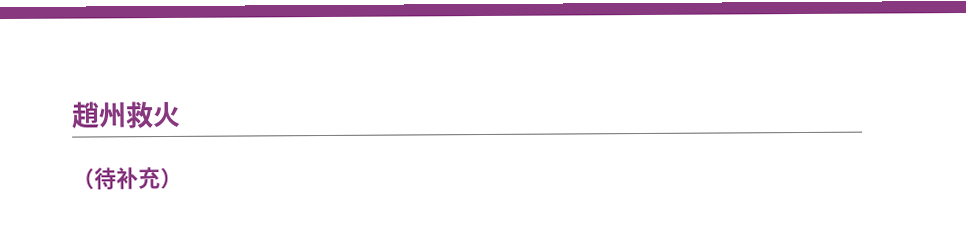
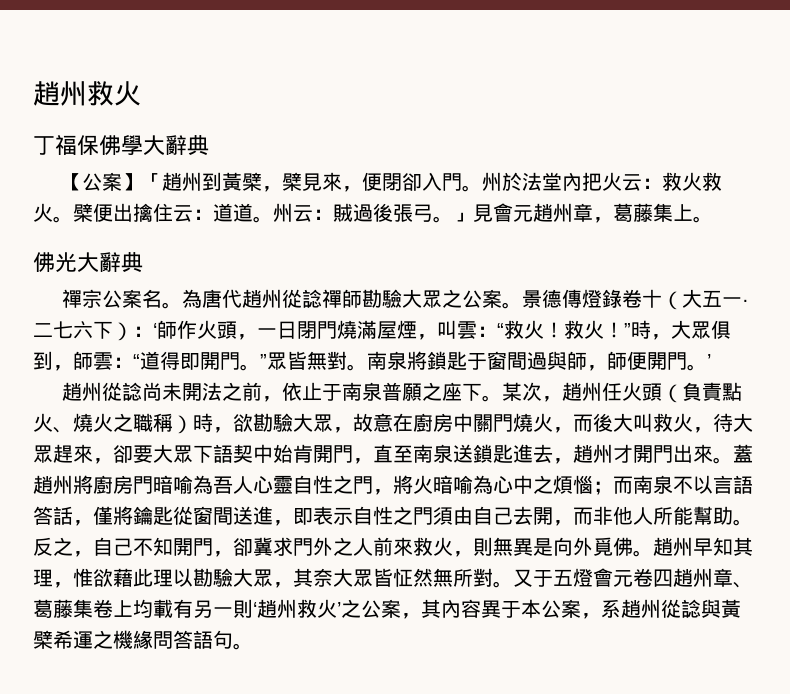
[72,167,183,190] （待补充） -> [33,135,209,156] [62,172,723,192] [33,203,713,223] [33,252,143,273] [62,289,750,310] [33,320,731,341] [33,351,711,371] [62,382,743,403] [33,413,753,434] [33,444,753,464] [33,475,753,495] [33,506,753,526] [33,537,753,557] [33,568,753,588] [33,599,741,619] [33,630,253,650] 丁福保佛學大辭典 // 【公案】「趙州到黃檗，檗見來，便閉卻入門。州於法堂內把火云：救火救火。檗便出擒住云：道道。州云：賊過後張弓。」見會元趙州章，葛藤集上。 // 佛光大辭典 // 禪宗公案名。為唐代趙州從諗禪師勘驗大眾之公案。景德傳燈錄卷十（大五一·二七六下）：‘師作火頭，一日閉門燒滿屋煙，叫雲：“救火！救火！”時，大眾俱到，師雲：“道得即開門。”眾皆無對。南泉將鎖匙于窗間過與師，師便開門。’ // 趙州從諗尚未開法之前，依止于南泉普願之座下。某次，趙州任火頭（負責點火、燒火之職稱）時，欲勘驗大眾，故意在廚房中關門燒火，而後大叫救火，待大眾趕來，卻要大眾下語契中始肯開門，直至南泉送鎖匙進去，趙州才開門出來。蓋趙州將廚房門暗喻為吾人心靈自性之門，將火暗喻為心中之煩惱；而南泉不以言語答話，僅將鑰匙從窗間送進，即表示自性之門須由自己去開，而非他人所能幫助。反之，自己不知開門，卻冀求門外之人前來救火，則無異是向外覓佛。趙州早知其理，惟欲藉此理以勘驗大眾，其奈大眾皆怔然無所對。又于五燈會元卷四趙州章、葛藤集卷上均載有另一則‘趙州救火’之公案，其內容異于本公案，系趙州從諗與黃檗希運之機緣問答語句。

